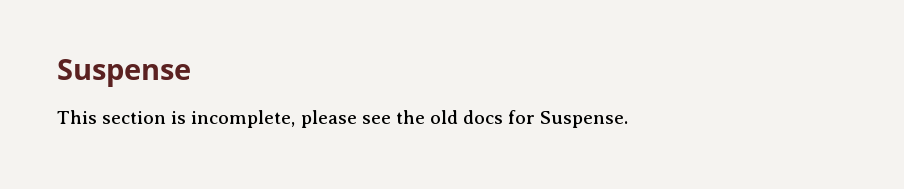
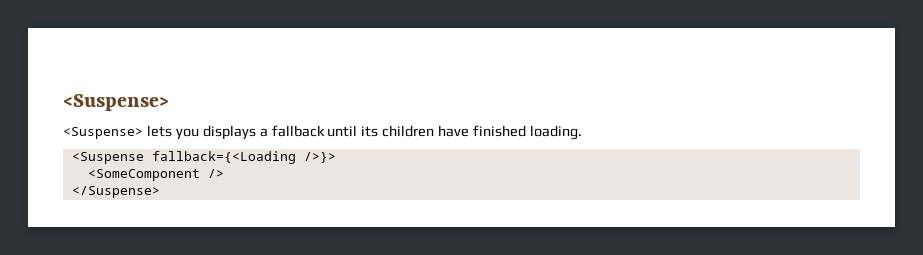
[57,59,191,87] [57,110,629,128] Suspense // This section is incomplete, please see the old docs for Suspense. -> [63,94,169,111] [63,125,583,140] [71,151,336,164] [87,169,224,181] [71,186,160,198] <Suspense> // <Suspense> lets you displays a fallback until its children have finished loading. // <Suspense fallback={<Loading />}> // <SomeComponent /> // </Suspense>

